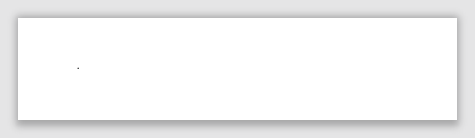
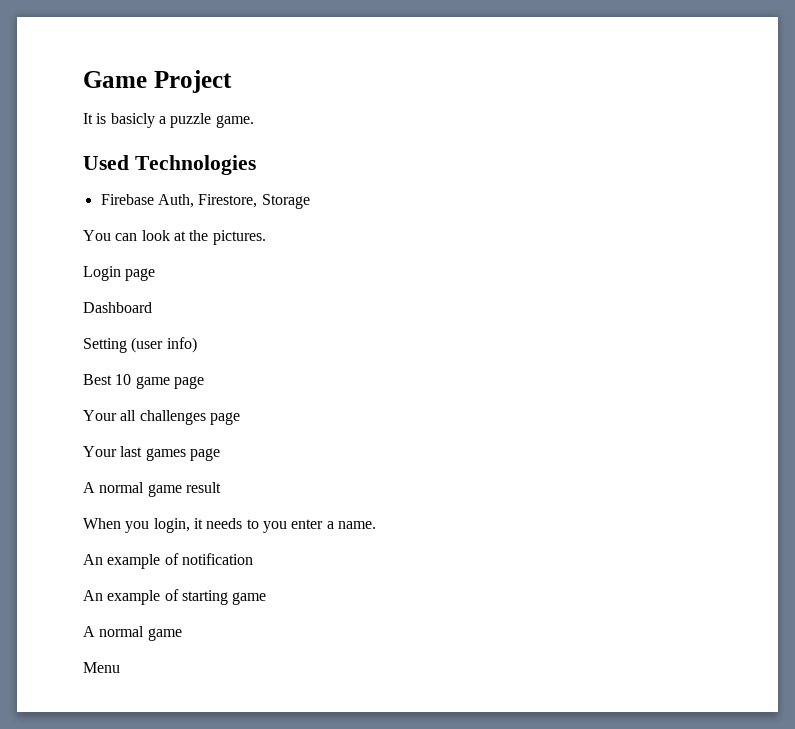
[77,67,79,69] . -> [83,70,232,93] [83,113,254,128] [83,155,256,175] [100,194,310,209] [83,230,266,245] [83,266,156,281] [83,302,152,313] [83,337,197,353] [83,374,204,389] [83,410,240,425] [83,446,220,461] [83,482,221,497] [83,518,376,533] [83,553,253,569] [83,589,267,605] [83,626,182,641] [83,662,120,673] Game Project // It is basicly a puzzle game. // Used Technologies // Firebase Auth, Firestore, Storage // You can look at the pictures. // Login page // Dashboard // Setting (user info) // Best 10 game page // Your all challenges page // Your last games page // A normal game result // When you login, it needs to you enter a name. // An example of notification // An example of starting game // A normal game // Menu

